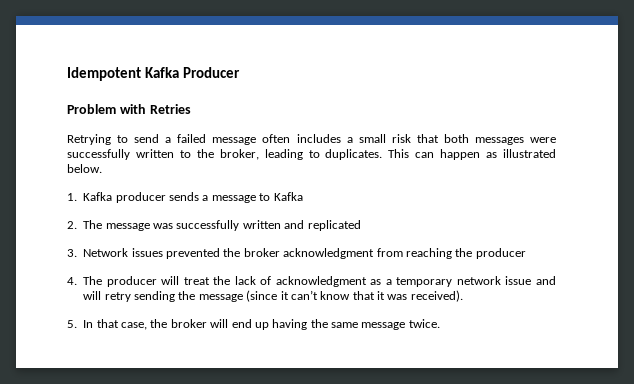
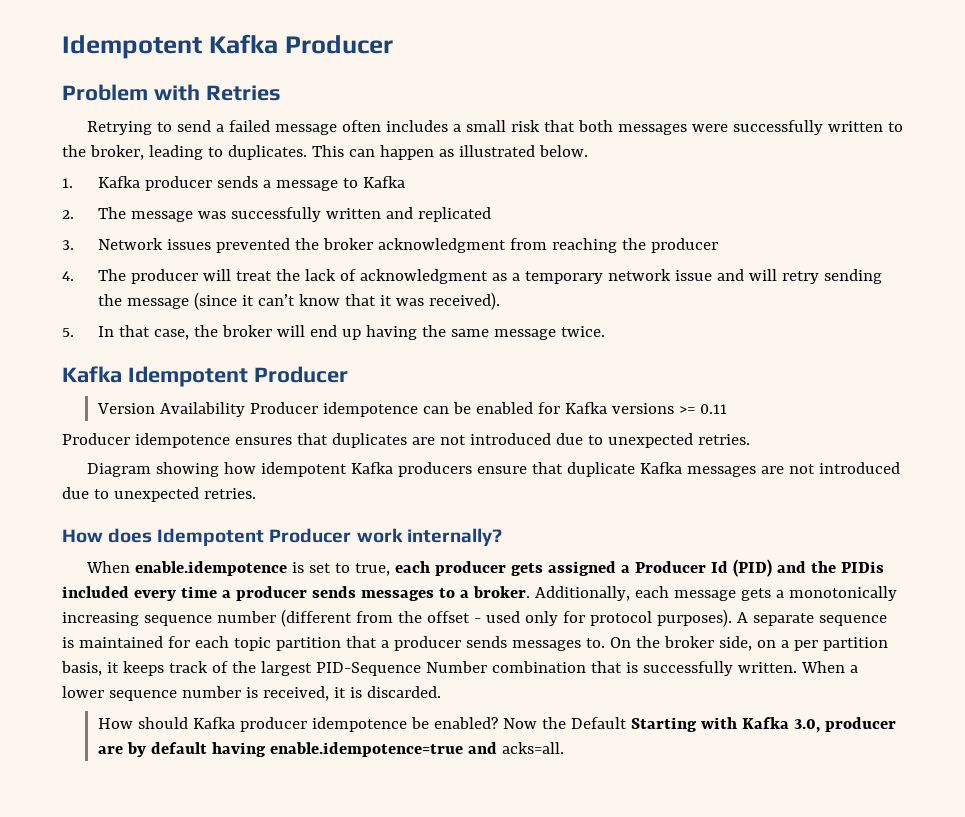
(440, 323) none -> [62,366,348,387] [96,402,727,417] [62,433,750,448] [86,462,900,477] [62,487,256,502] [62,528,502,546] [85,559,884,577] [62,586,897,601] [62,609,887,627] [62,636,888,651] [61,661,858,676] [62,686,441,701] [97,717,896,733] [97,742,564,757] // Kafka Idempotent Producer // Version Availability Producer idempotence can be enabled for Kafka versions >= 0.11 // Producer idempotence ensures that duplicates are not introduced due to unexpected retries. // Diagram showing how idempotent Kafka producers ensure that duplicate Kafka messages are not introduced due to unexpected retries. // How does Idempotent Producer work internally? // When enable.idempotence is set to true, each producer gets assigned a Producer Id (PID) and the PIDis included every time a producer sends messages to a broker. Additionally, each message gets a monotonically increasing sequence number (different from the offset - used only for protocol purposes). A separate sequence is maintained for each topic partition that a producer sends messages to. On the broker side, on a per partition basis, it keeps track of the largest PID-Sequence Number combination that is successfully written. When a lower sequence number is received, it is discarded. // How should Kafka producer idempotence be enabled? Now the Default Starting with Kafka 3.0, producer are by default having enable.idempotence=true and acks=all.

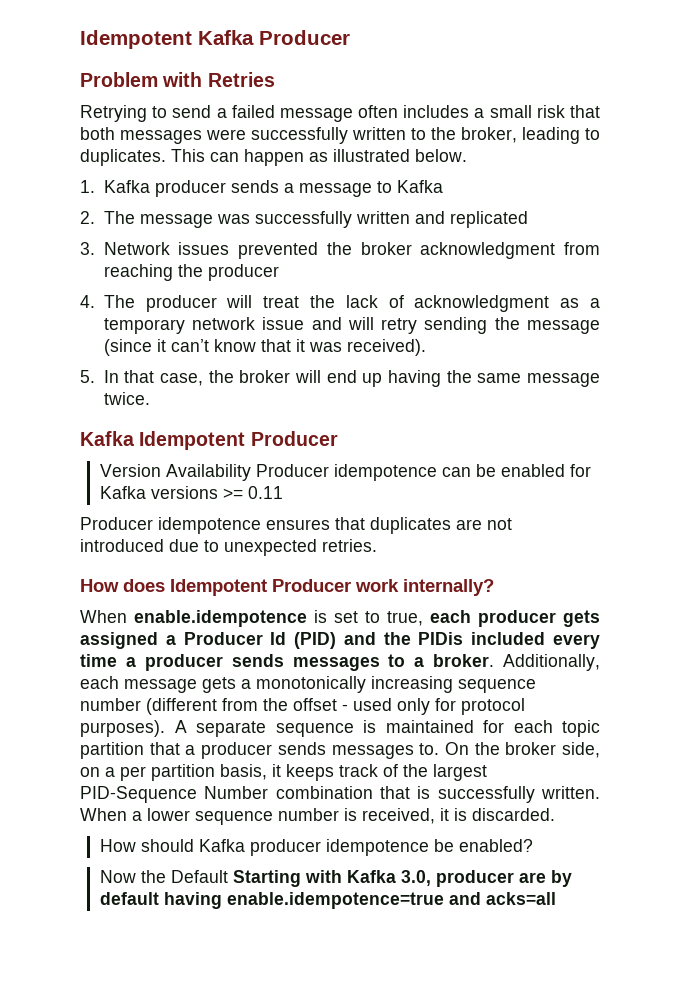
[86,462,900,477] [62,487,256,502] // Diagram showing how idempotent Kafka producers ensure that duplicate Kafka messages are not introduced due to unexpected retries. -> (377, 545) none
(498, 723) none -> (533, 845) //
[501,742,564,754] acks=all. -> [485,892,556,905] acks=all

